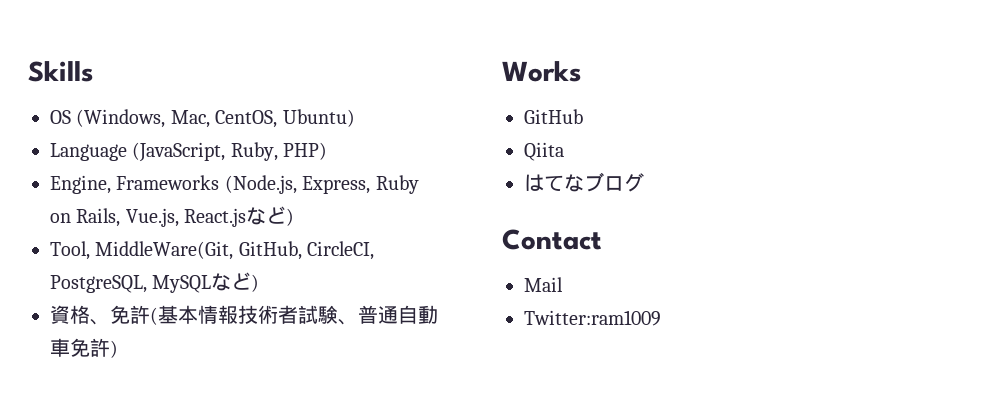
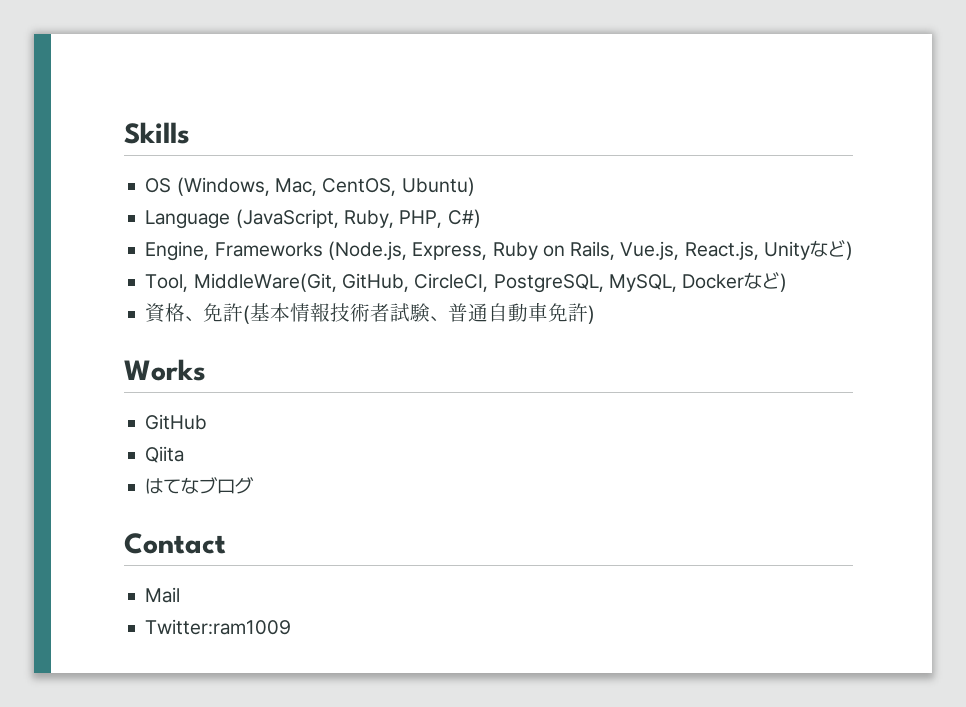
[283,142,328,160] PHP) -> [399,209,481,228] PHP, C#)
[184,208,247,227] React.js -> [684,241,810,260] React.js, Unity
[152,275,212,293] MySQL -> [608,274,745,292] MySQL, Docker

